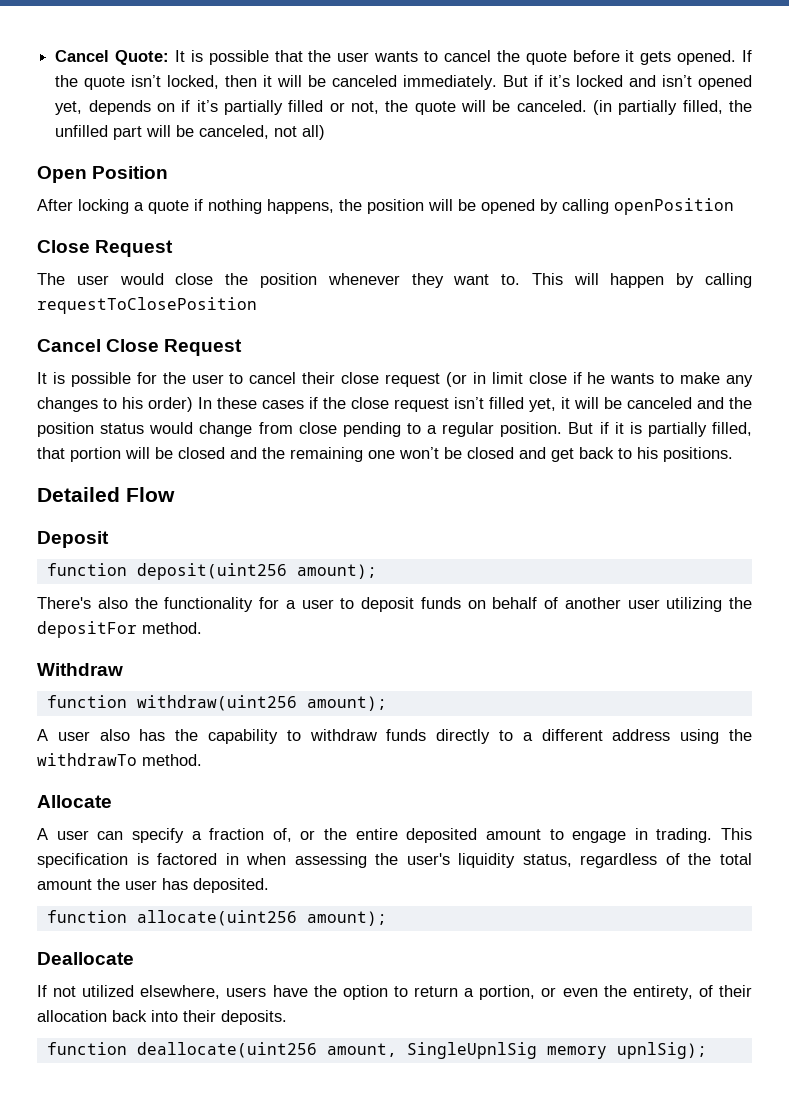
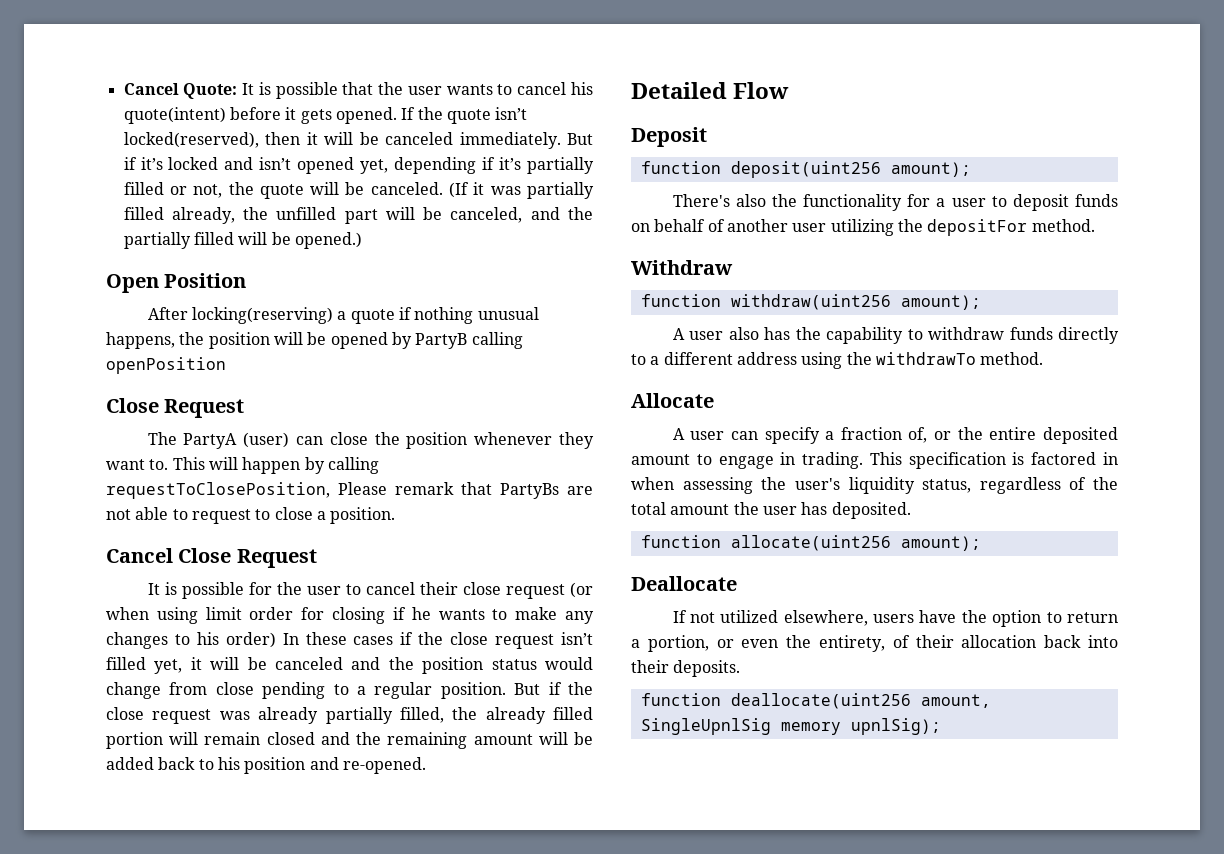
[496,50,567,65] the quote -> [570,82,593,95] [123,107,226,124] his quote(intent)
[167,75,220,89] locked, -> [123,132,259,148] locked(reserved),
[88,100,175,115] depends on -> [394,157,477,174] depending
[592,100,723,115] (in partially filled, -> [449,182,594,199] [123,207,235,224] (If it was partially filled already,
[274,125,326,140] not all) -> [530,207,593,220] [123,232,362,249] and the partially filled will be opened.)
[78,199,129,214] locking -> [191,307,333,324] locking(reserving)
(262, 206) none -> [477,307,539,320] unusual
(558, 206) none -> [415,333,468,349] PartyB
[76,273,164,285] user would -> [183,432,323,449] PartyA (user) can
[37,297,257,314] requestToClosePosition -> [106,482,593,499] [106,507,396,524] requestToClosePosition, Please remark that PartyBs are not able to request to close a position.
[472,372,567,384] in limit close -> [106,607,386,624] when using limit order for closing
[614,422,752,437] [37,447,65,459] it is partially filled, that -> [567,682,593,695] [106,707,593,724] the close request was already partially filled, the already filled
[155,447,173,459] be -> [204,732,261,745] remain
[368,447,733,462] one won’t be closed and get back to his positions. -> [473,732,593,745] [106,757,426,774] amount will be added back to his position and re-opened.

